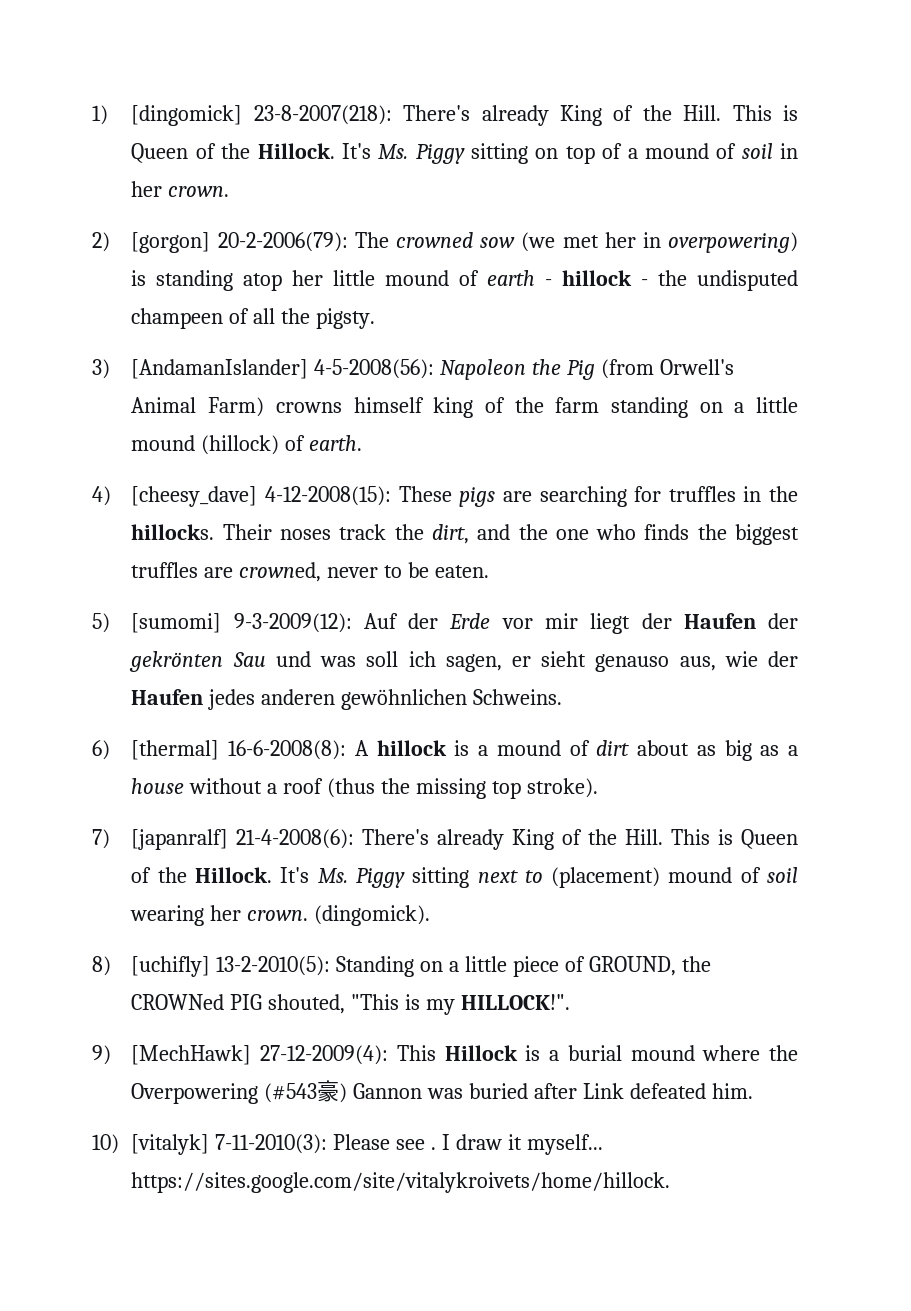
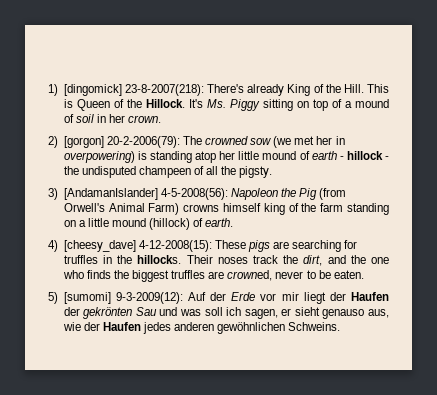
[92,740,799,761] [131,778,599,799] [92,829,799,850] [131,867,799,888] [130,905,431,926] [92,956,711,977] [131,994,571,1015] [92,1045,799,1065] [131,1080,754,1104] [92,1134,604,1155] [131,1172,671,1193] // 6) [thermal] 16-6-2008(8): A hillock is a mound of dirt about as big as a house without a roof (thus the missing top stroke). // 7) [japanralf] 21-4-2008(6): There's already King of the Hill. This is Queen of the Hillock. It's Ms. Piggy sitting next to (placement) mound of soil wearing her crown. (dingomick). // 8) [uchifly] 13-2-2010(5): Standing on a little piece of GROUND, the CROWNed PIG shouted, "This is my HILLOCK!". // 9) [MechHawk] 27-12-2009(4): This Hillock is a burial mound where the Overpowering (#543豪) Gannon was buried after Link defeated him. // 10) [vitalyk] 7-11-2010(3): Please see . I draw it myself... https://sites.google.com/site/vitalykroivets/home/hillock. -> (341, 326) none

